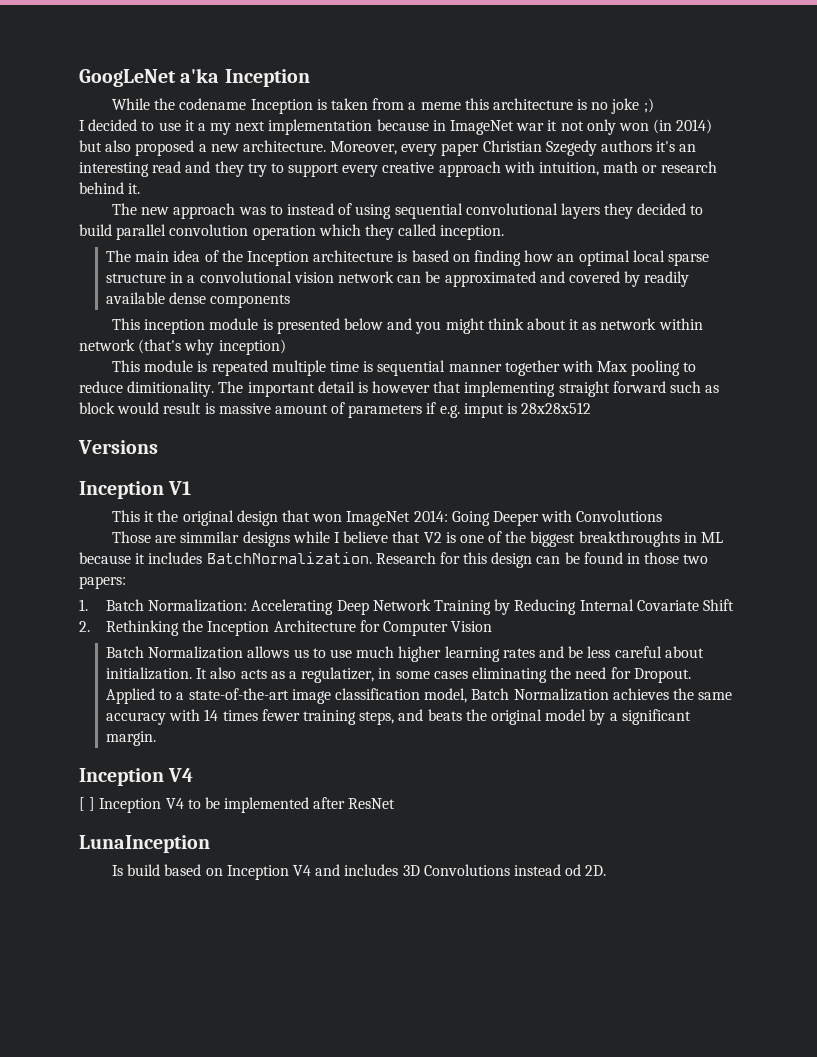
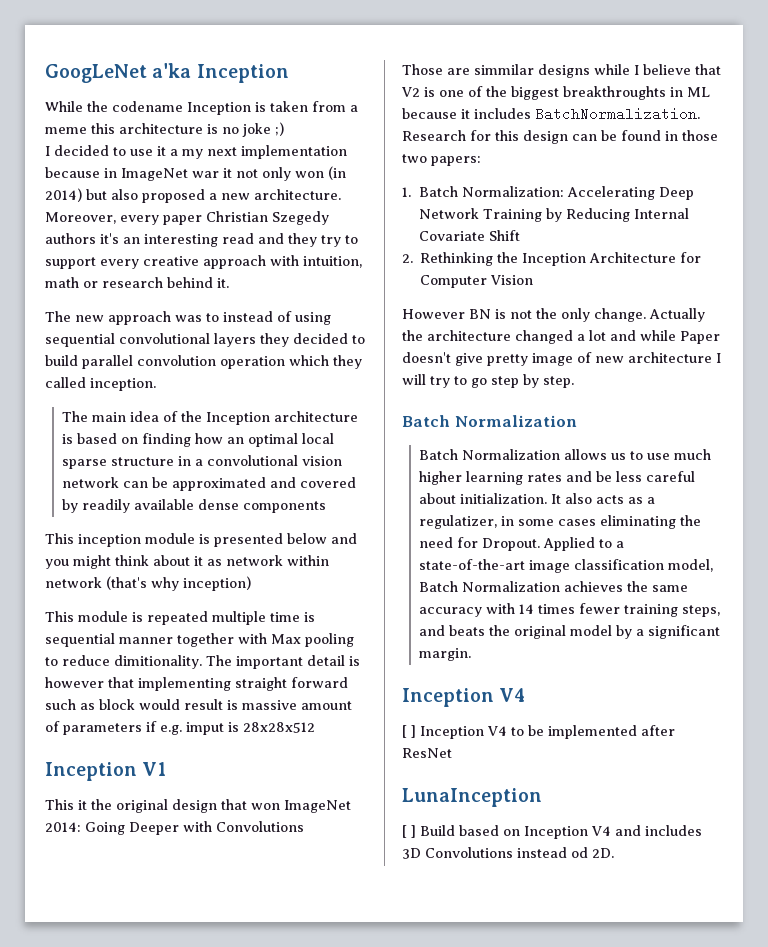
[78,440,158,454] // Versions -> (315, 727) none
(493, 626) none -> [402,308,705,322] [402,330,720,344] [402,352,721,366] [402,374,574,388] [402,415,577,427] // However BN is not the only change. Actually the architecture changed a lot and while Paper doesn't give pretty image of new architecture I will try to go step by step. // Batch Normalization
[112,864,161,876] Is build -> [402,825,455,838] [ ] Build

